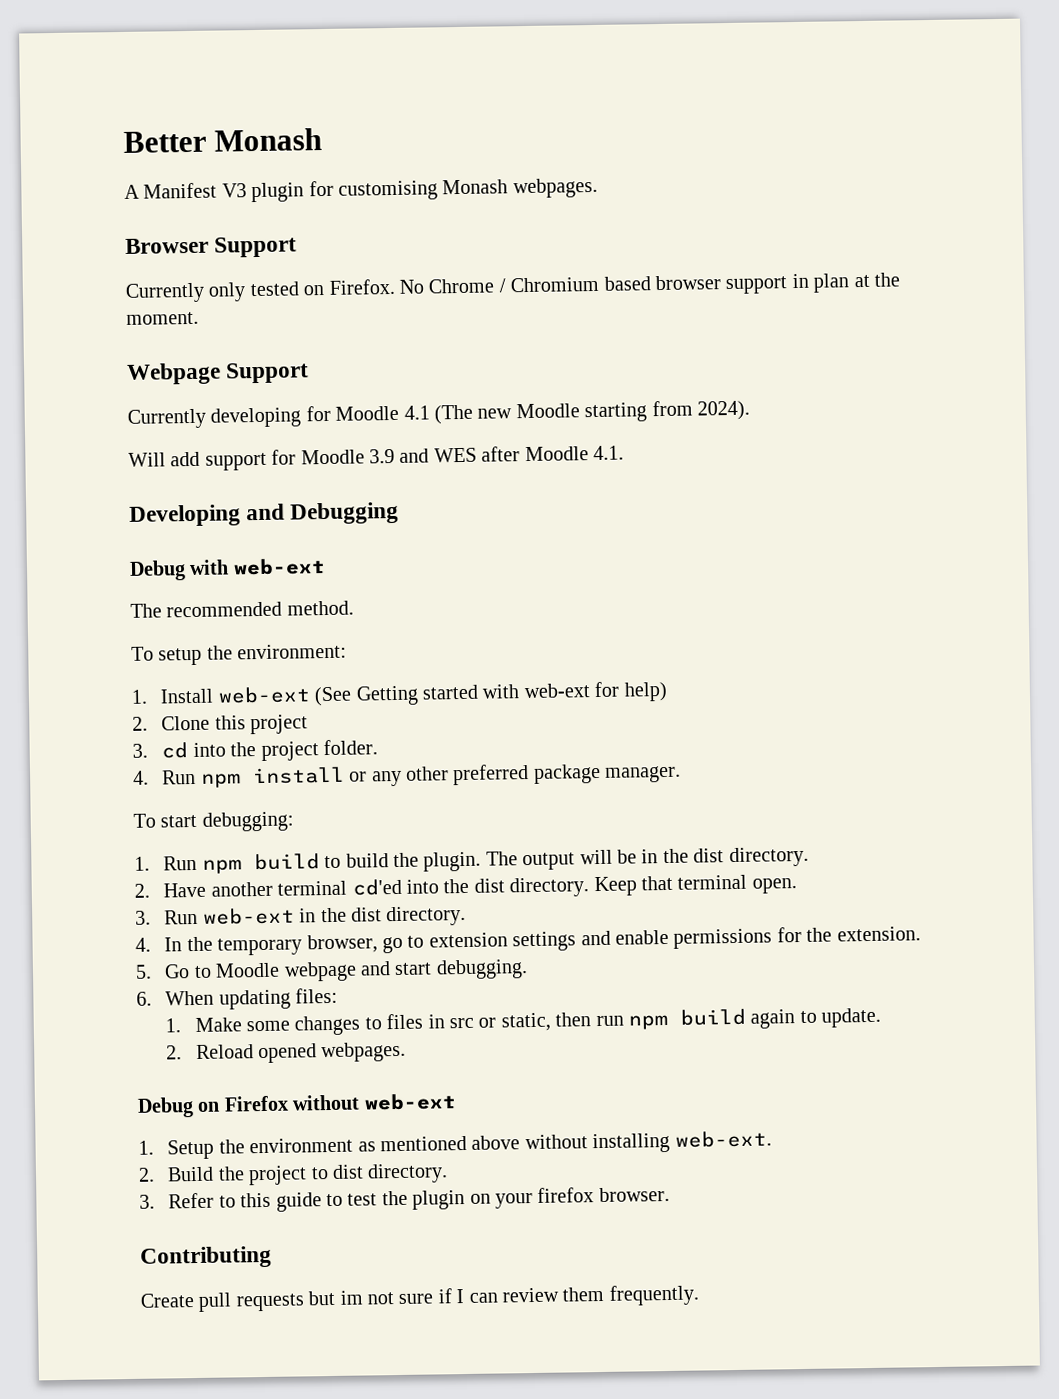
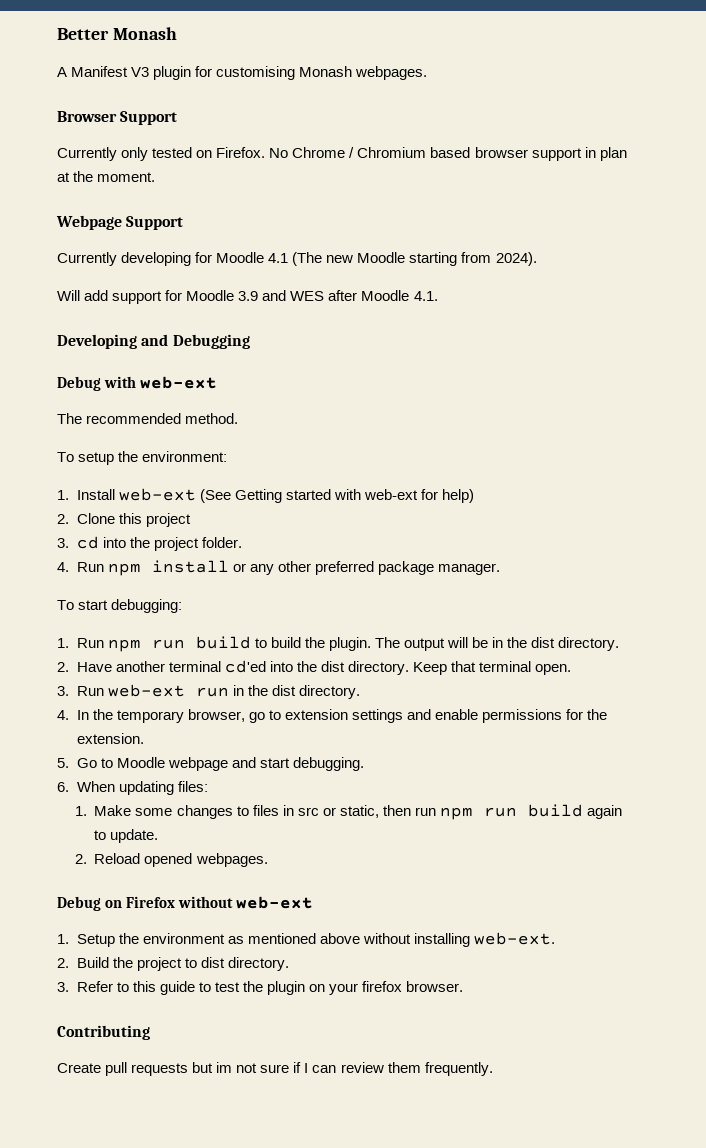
(242, 866) none -> [151,639,185,649] run
(295, 916) none -> [195,687,229,697] run
(669, 1022) none -> [483,807,517,817] run

